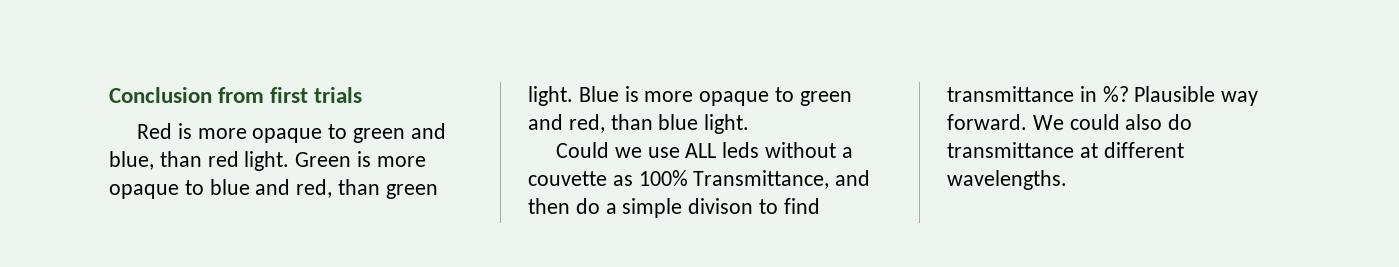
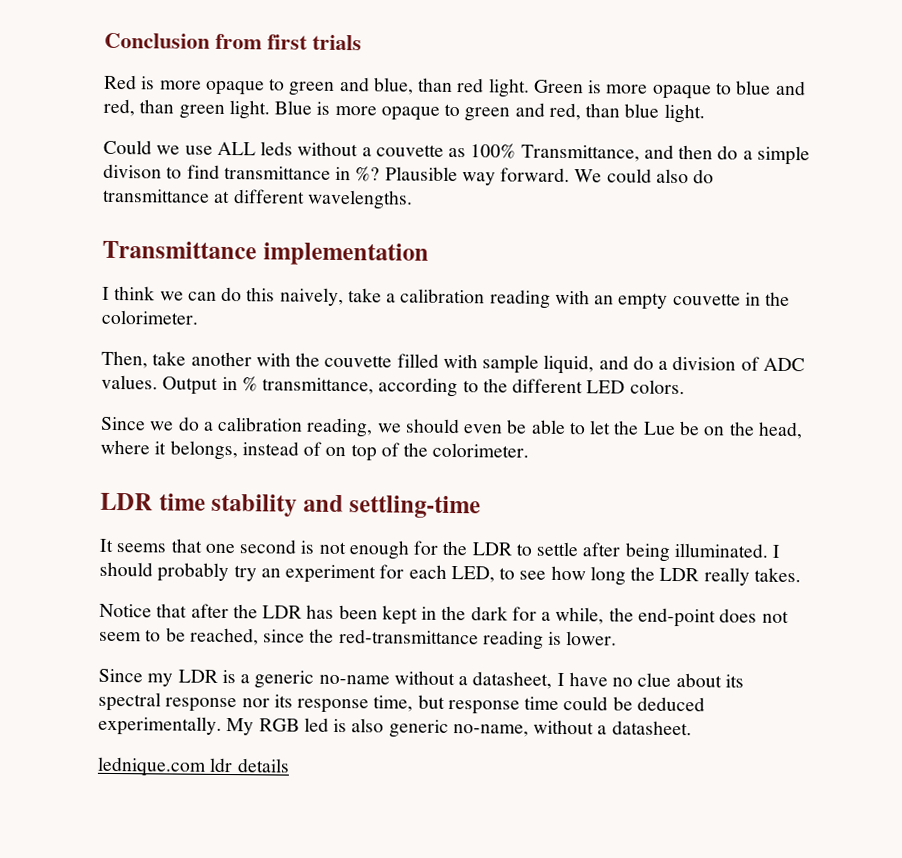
(1067, 180) none -> [102,240,429,266] [102,285,791,310] [101,309,199,325] [101,350,805,375] [101,374,685,398] [100,416,803,440] [100,439,530,462] [100,492,482,519] [99,538,781,562] [99,561,801,586] [99,603,789,628] [99,627,618,650] [98,668,744,689] [98,691,705,715] [98,715,692,738] [97,756,290,777] // Transmittance implementation // I think we can do this naively, take a calibration reading with an empty couvette in the colorimeter. // Then, take another with the couvette filled with sample liquid, and do a division of ADC values. Output in % transmittance, according to the different LED colors. // Since we do a calibration reading, we should even be able to let the Lue be on the head, where it belongs, instead of on top of the colorimeter. // LDR time stability and settling-time // It seems that one second is not enough for the LDR to settle after being illuminated. I should probably try an experiment for each LED, to see how long the LDR really takes. // Notice that after the LDR has been kept in the dark for a while, the end-point does not seem to be reached, since the red-transmittance reading is lower. // Since my LDR is a generic no-name without a datasheet, I have no clue about its spectral response nor its response time, but response time could be deduced experimentally. My RGB led is also generic no-name, without a datasheet. // lednique.com ldr details

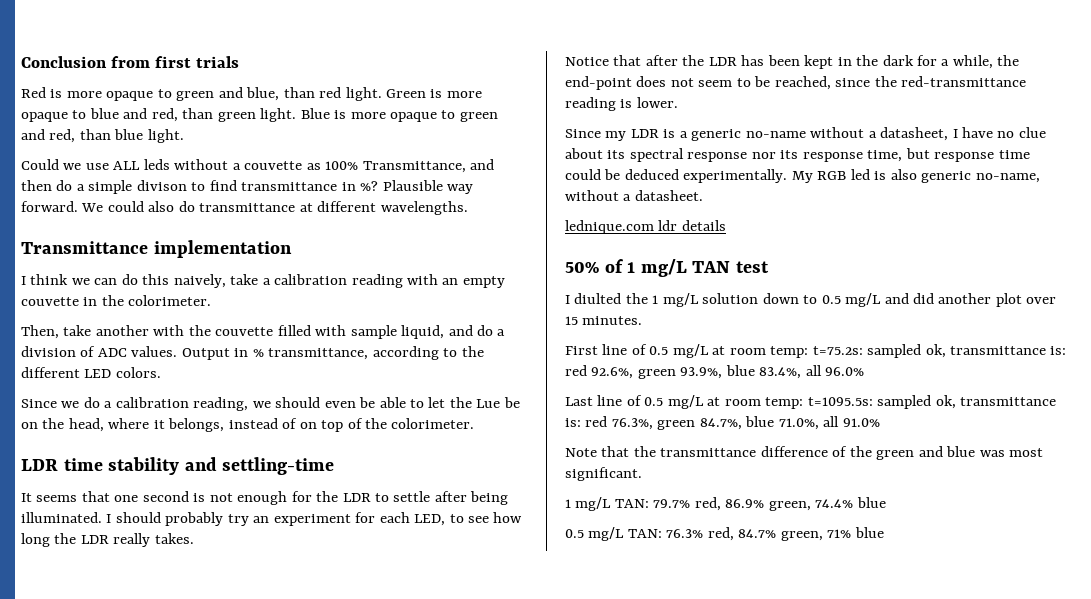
(290, 765) none -> [565,259,769,277] [565,293,1057,307] [565,316,643,325] [565,344,1067,358] [565,365,865,379] [565,395,1057,409] [565,416,880,430] [565,446,1044,460] [565,467,642,481] [565,497,886,511] [565,527,884,541] // 50% of 1 mg/L TAN test // I diulted the 1 mg/L solution down to 0.5 mg/L and did another plot over 15 minutes. // First line of 0.5 mg/L at room temp: t=75.2s: sampled ok, transmittance is: red 92.6%, green 93.9%, blue 83.4%, all 96.0% // Last line of 0.5 mg/L at room temp: t=1095.5s: sampled ok, transmittance is: red 76.3%, green 84.7%, blue 71.0%, all 91.0% // Note that the transmittance difference of the green and blue was most significant. // 1 mg/L TAN: 79.7% red, 86.9% green, 74.4% blue // 0.5 mg/L TAN: 76.3% red, 84.7% green, 71% blue

